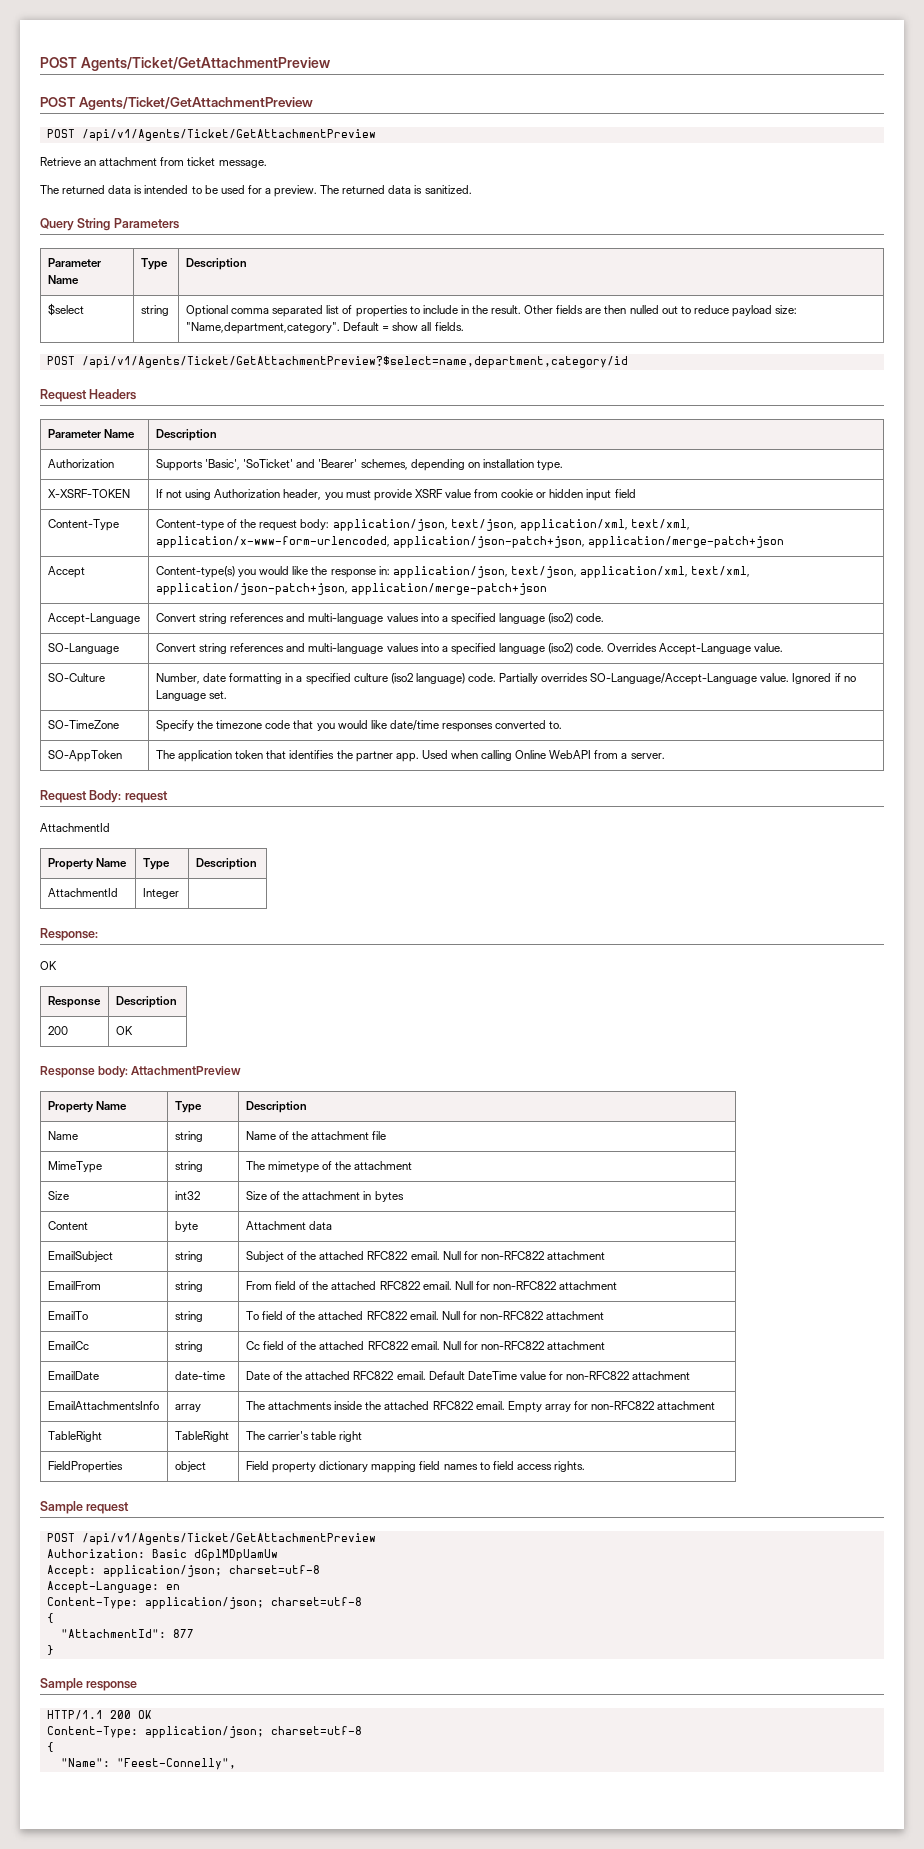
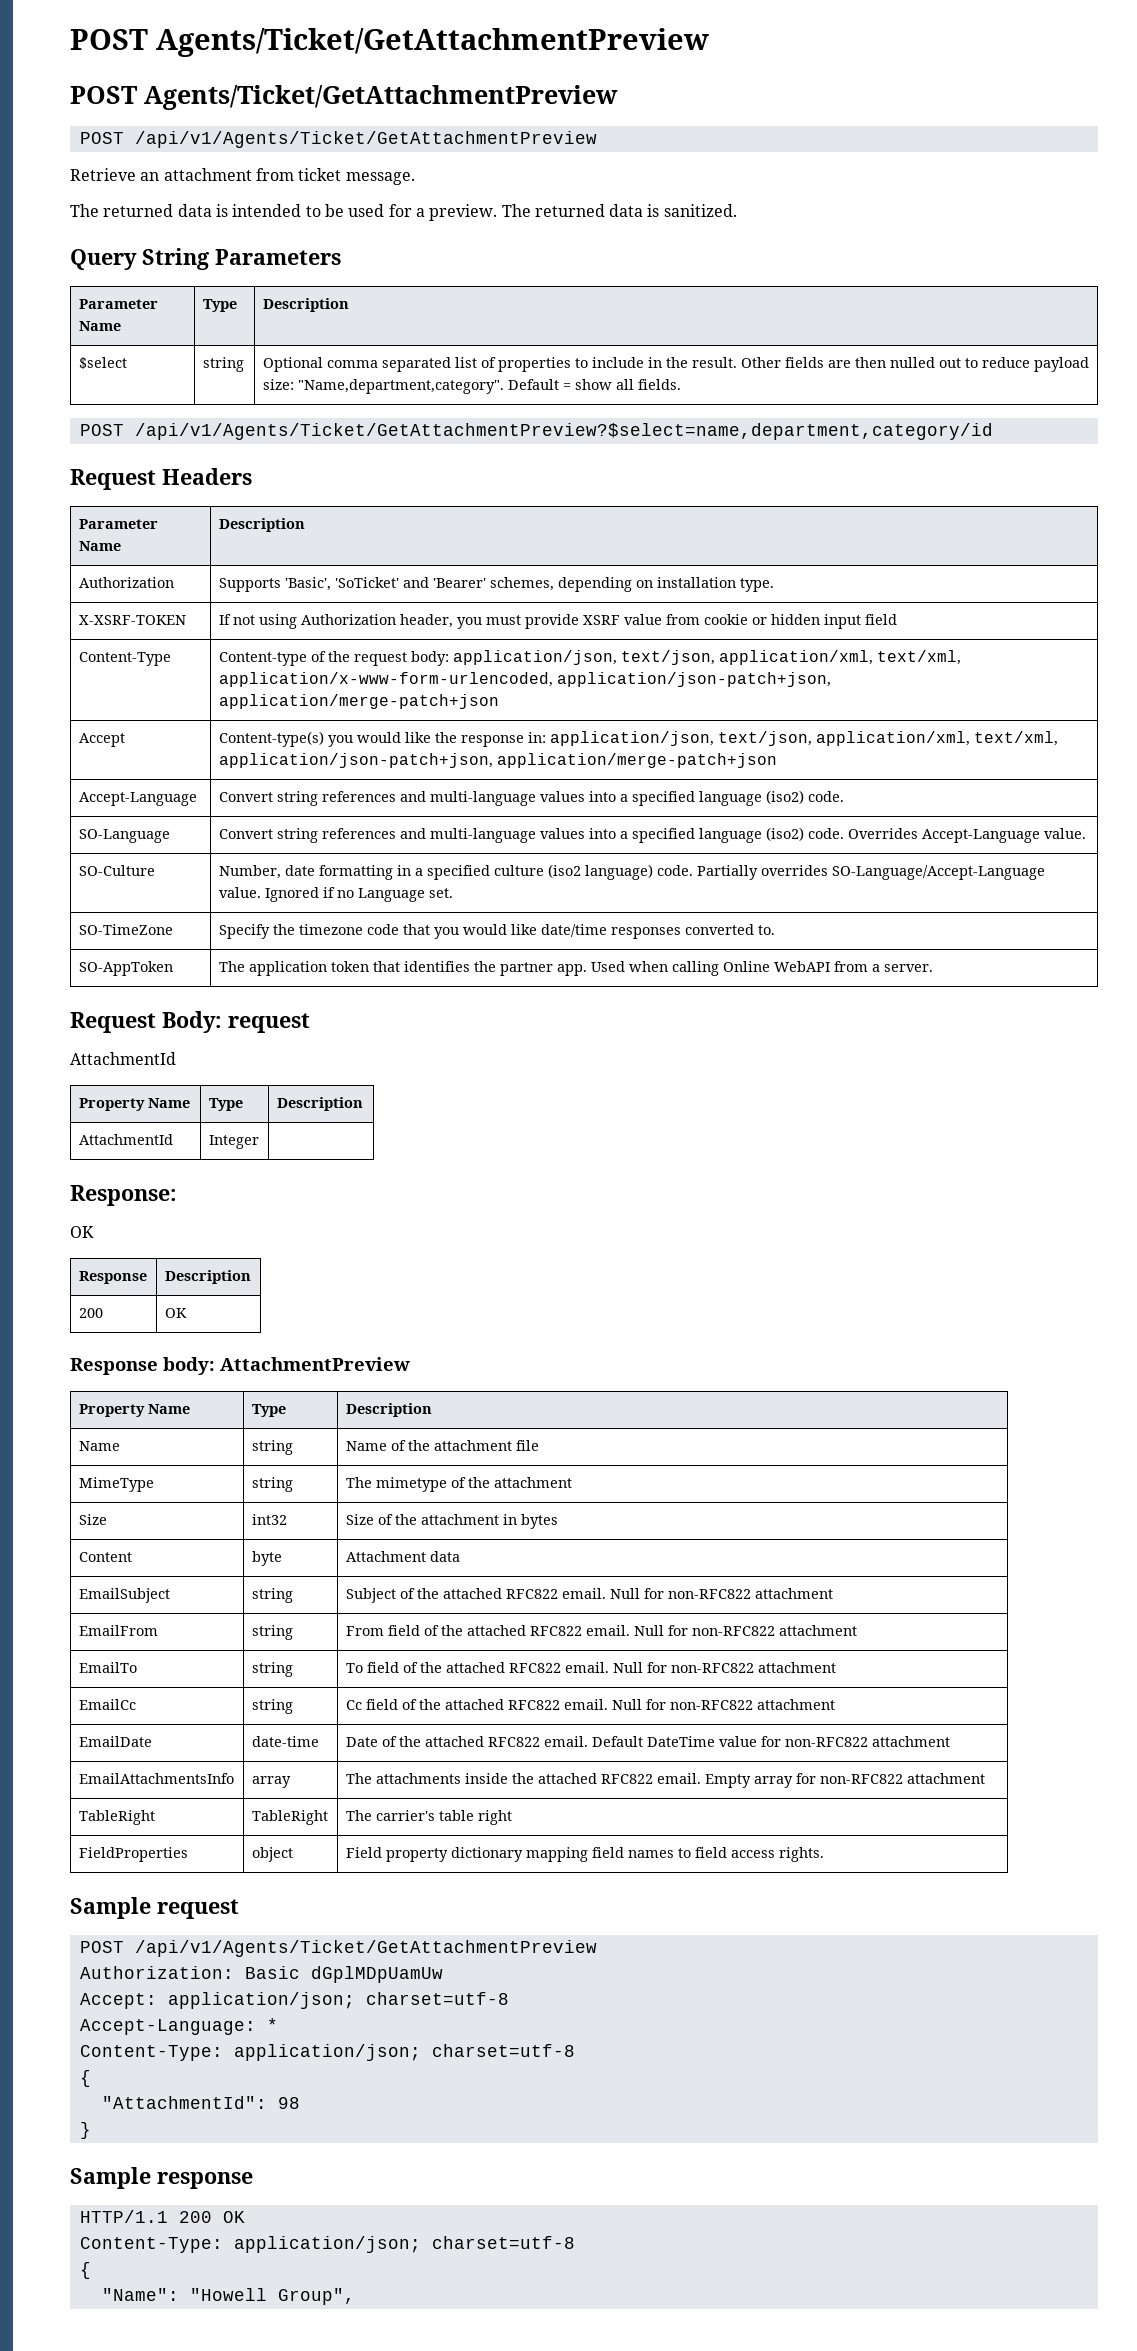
[165,1584,180,1590] en -> [266,2018,278,2031] *
[172,1629,194,1638] 877 -> [277,2097,300,2109] 98
[116,1758,236,1770] "Feest-Connelly", -> [189,2288,355,2305] "Howell Group",

